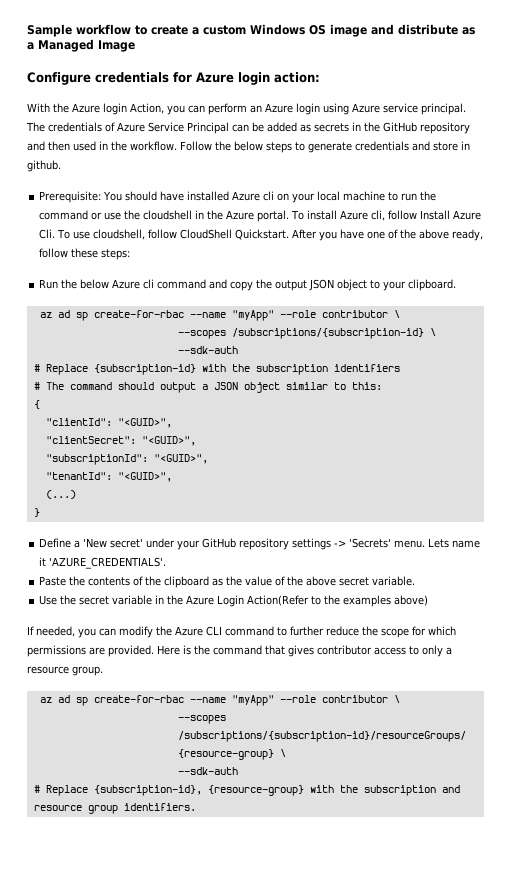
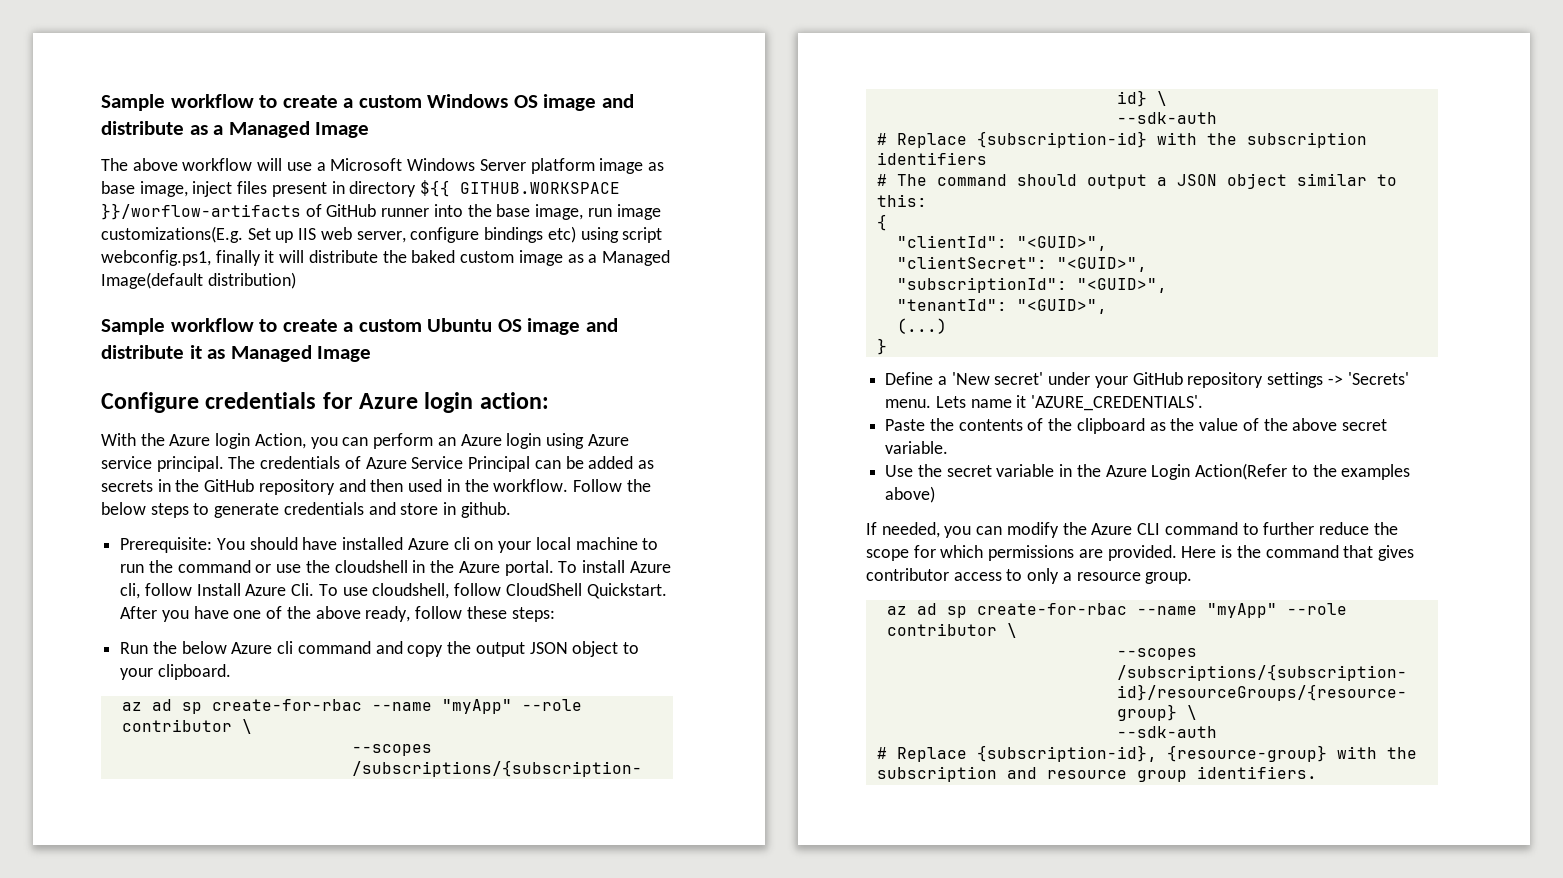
(135, 46) none -> [101,158,664,174] [101,180,621,197] [101,203,661,220] [101,226,663,243] [101,250,670,266] [101,272,296,289] [101,318,618,335] [101,345,372,362] // The above workflow will use a Microsoft Windows Server platform image as base image, inject files present in directory ${{ GITHUB.WORKSPACE }}/worflow-artifacts of GitHub runner into the base image, run image customizations(E.g. Set up IIS web server, configure bindings etc) using script webconfig.ps1, finally it will distribute the baked custom image as a Managed Image(default distribution) // Sample workflow to create a custom Ubuntu OS image and distribute it as Managed Image

